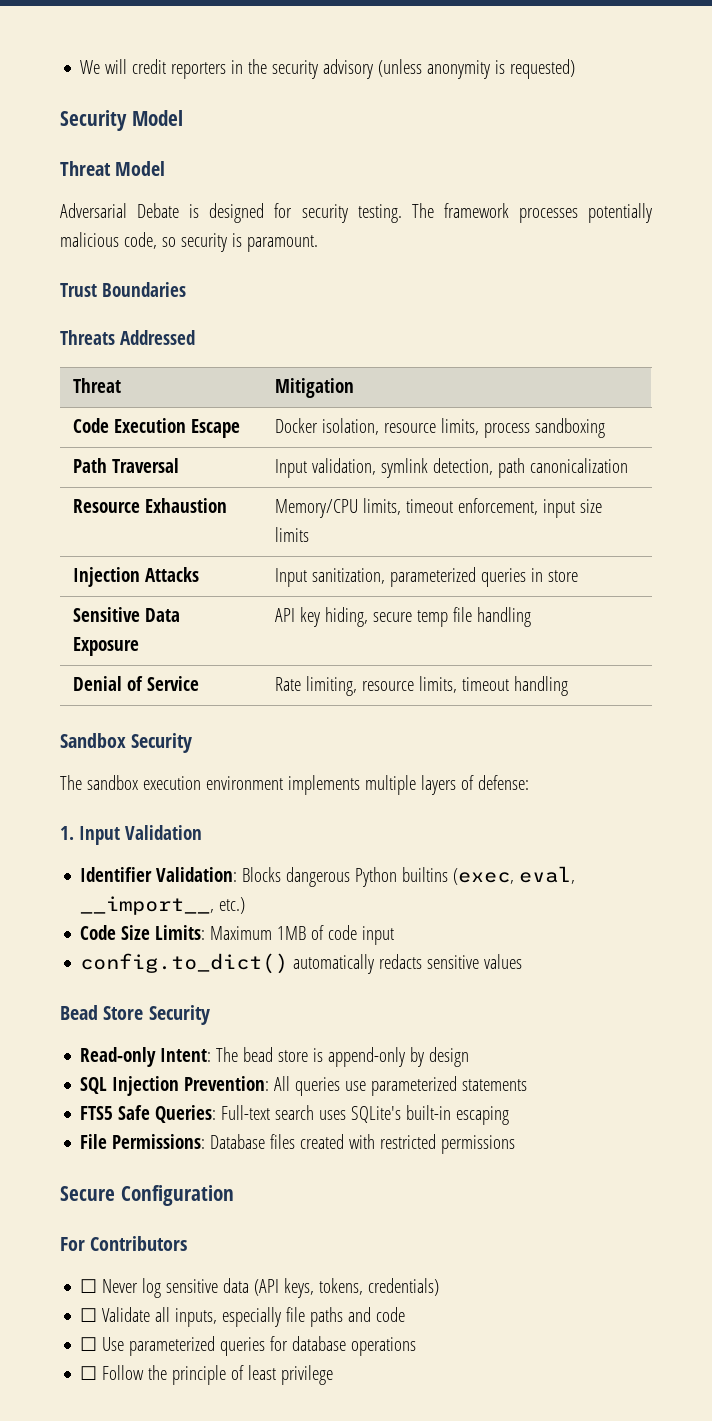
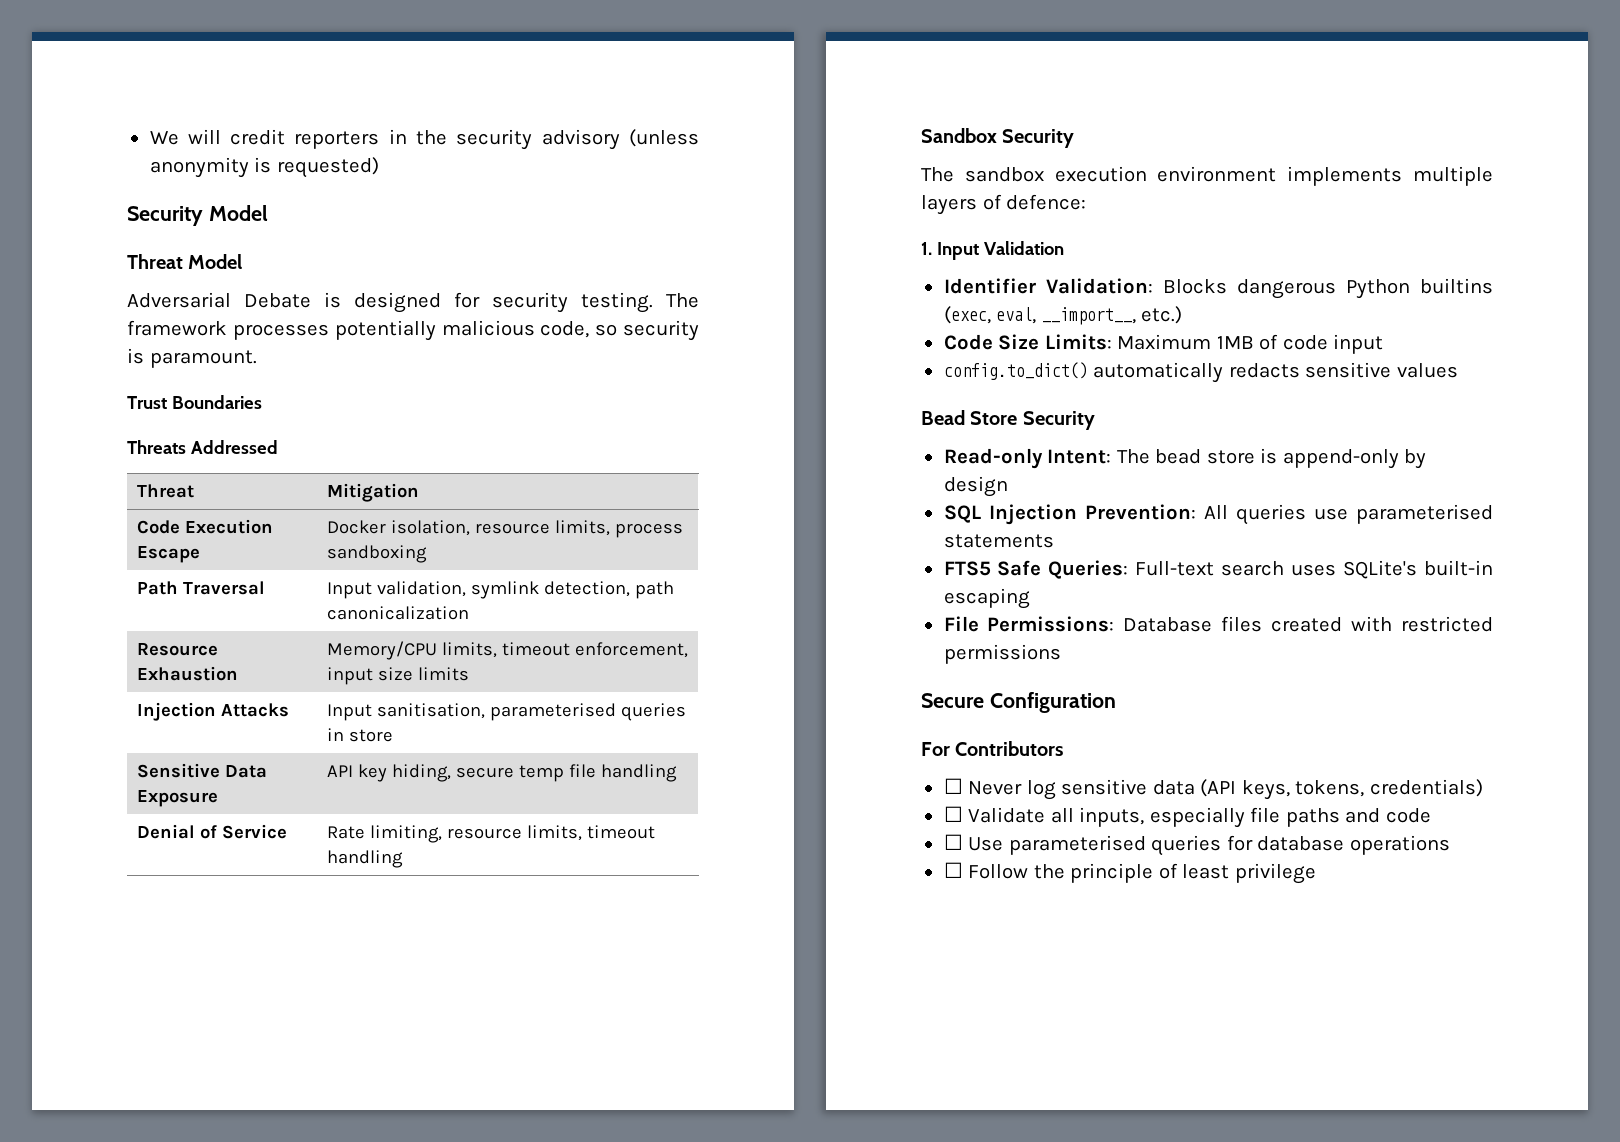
[311,567,476,587] sanitization, parameterized -> [376,703,616,721] sanitisation, parameterised
[477,775,529,790] defense: -> [1006,194,1087,210] defence:
[371,1076,458,1096] parameterized -> [1356,504,1493,524] parameterised
[129,1336,216,1356] parameterized -> [1008,835,1146,855] parameterised

